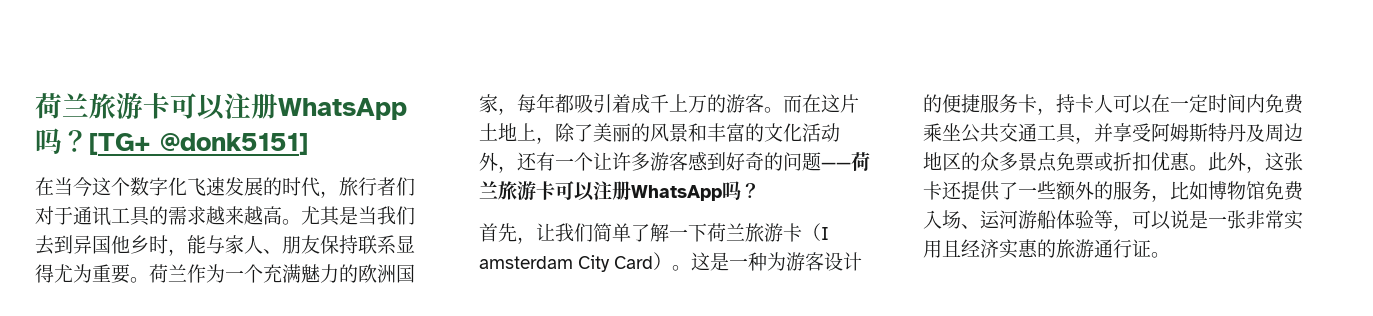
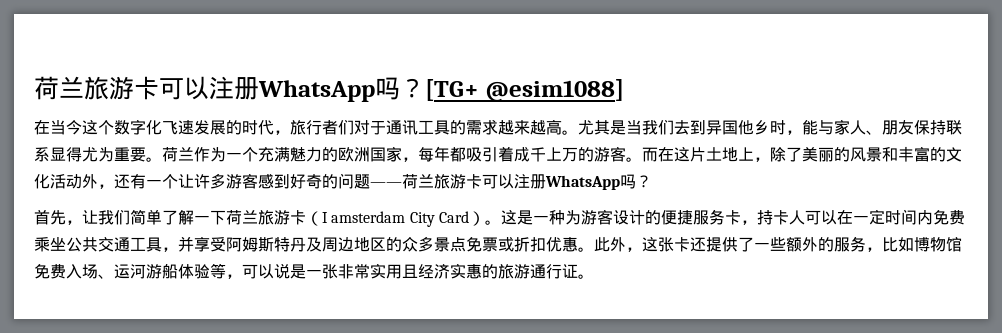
[160,133,308,155] @donk5151] -> [485,79,624,102] @esim1088]

